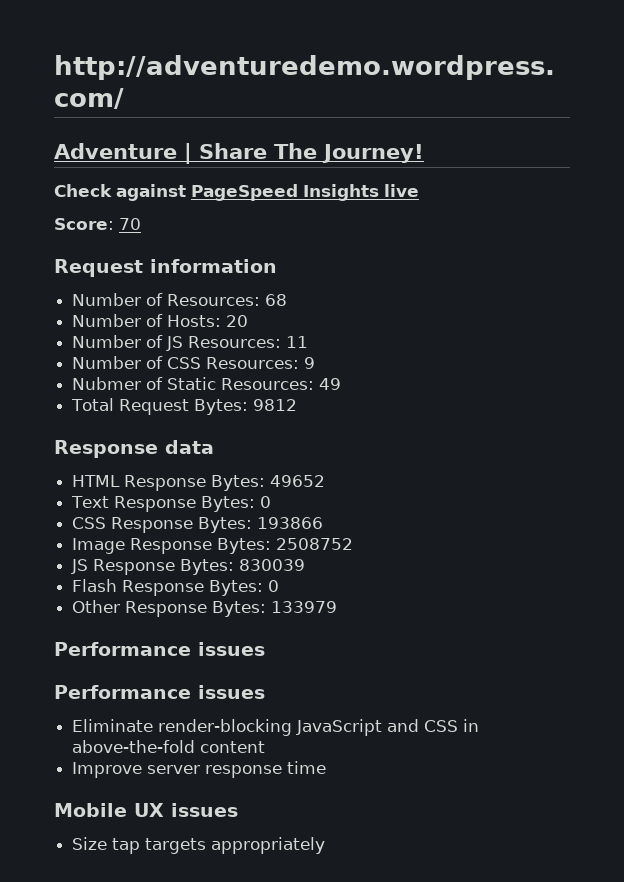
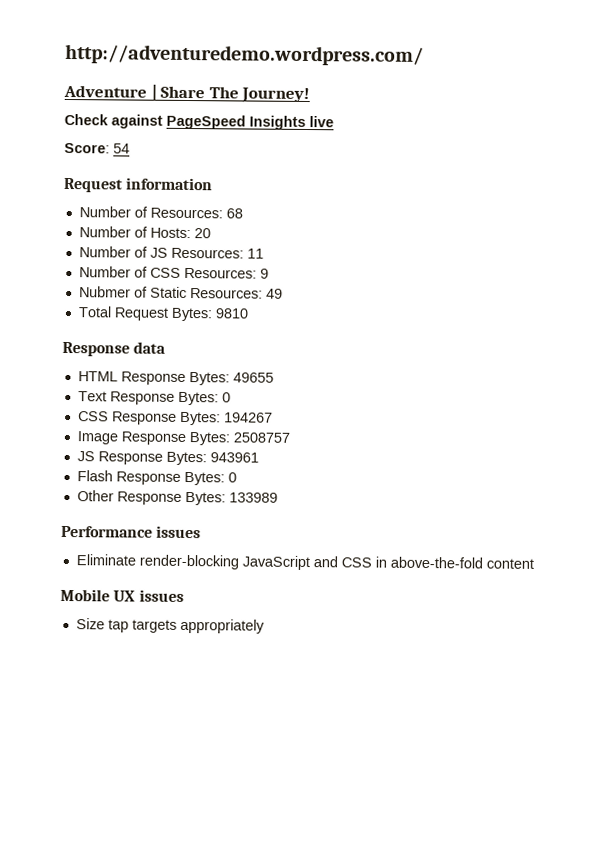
[119,218,141,230] 70 -> [113,143,130,154] 54
[253,399,298,411] 9812 -> [214,308,249,319] 9810
[270,475,326,487] 49652 -> [232,372,274,383] 49655
[257,517,324,529] 193866 -> [223,412,273,423] 194267
[276,538,354,550] 2508752 -> [232,432,290,443] 2508757
[239,559,306,571] 830039 -> [209,452,259,463] 943961
[271,601,338,613] [54,642,265,656] 133979 // Performance issues -> [228,492,278,503] 133989
[72,761,327,778] // Improve server response time -> (534, 563) none

